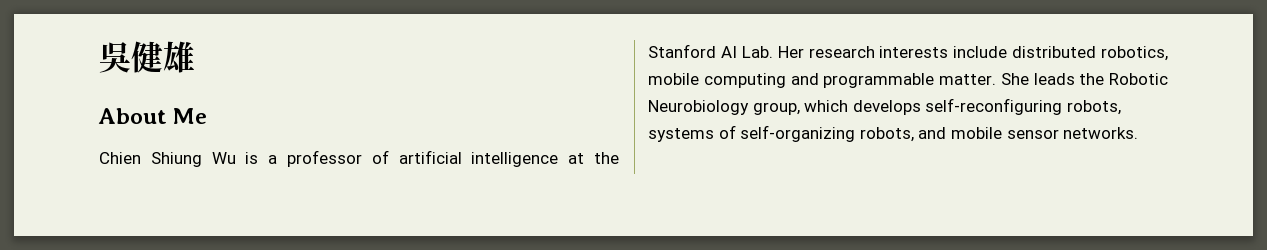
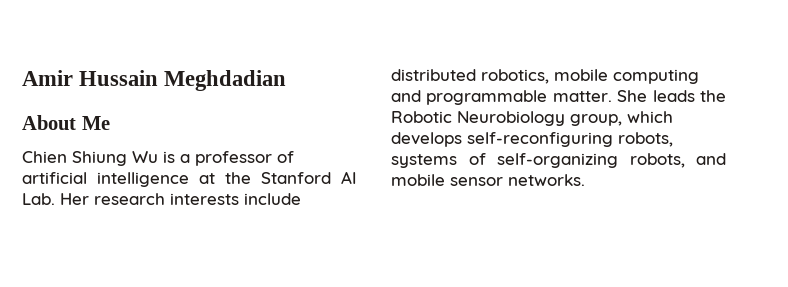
[99,41,195,73] 吳健雄 -> [22,70,287,91] Amir Hussain Meghdadian

